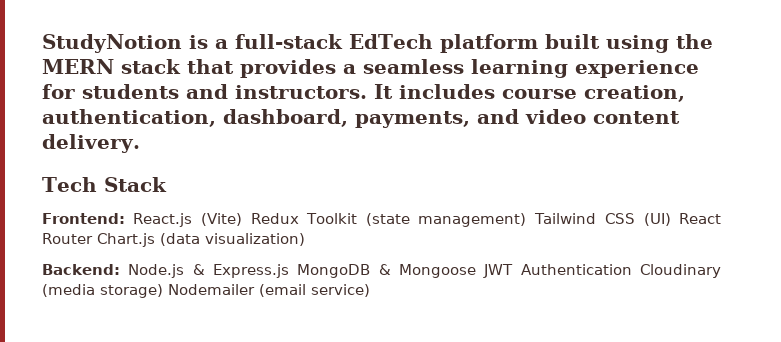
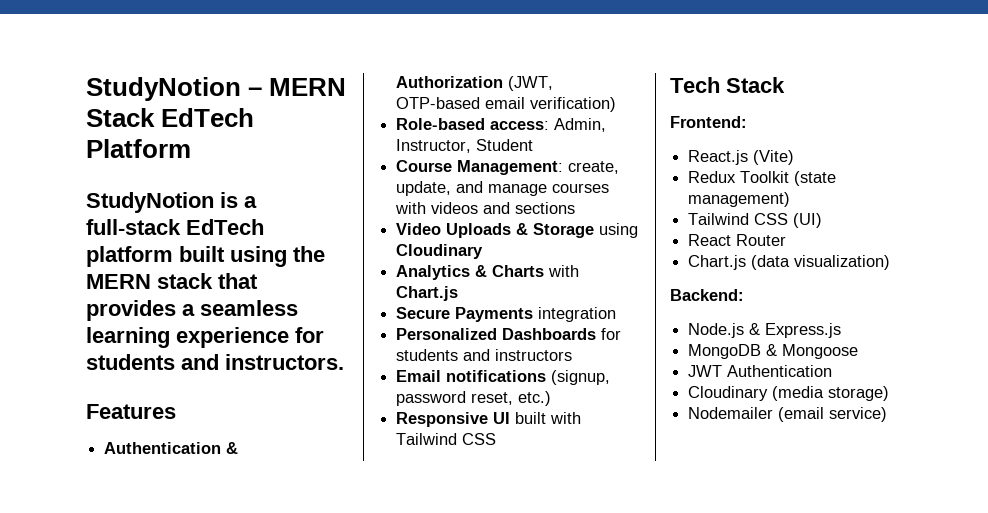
[42,34,182,53] StudyNotion -> [86,77,347,101] [86,108,255,127] [86,139,191,158] [86,192,214,213] StudyNotion – MERN Stack EdTech Platform // StudyNotion
[374,84,685,102] [42,109,680,128] [42,134,140,153] It includes course creation, authentication, dashboard, payments, and video content delivery. -> [86,404,176,419] [104,442,239,454] [396,76,554,91] [396,97,617,112] [396,118,607,132] [396,139,534,153] [396,160,620,175] [396,181,610,196] [395,202,576,214] [396,223,639,238] [396,244,484,259] [396,265,580,280] [396,286,459,301] [396,307,617,322] [396,328,622,340] [396,349,573,361] [396,370,611,385] [396,391,552,406] [396,412,582,427] [396,433,497,445] // Features // Authentication & Authorization (JWT, OTP-based email verification) // Role-based access: Admin, Instructor, Student // Course Management: create, update, and manage courses with videos and sections // Video Uploads & Storage using Cloudinary // Analytics & Charts with Chart.js // Secure Payments integration // Personalized Dashboards for students and instructors // Email notifications (signup, password reset, etc.) // Responsive UI built with Tailwind CSS
(125, 218) none -> (747, 122) //
(242, 219) none -> (795, 157) //
(526, 220) none -> (791, 199) //
(671, 219) none -> (823, 220) //
(93, 238) none -> (787, 240) //
(120, 269) none -> (744, 295) //
(289, 271) none -> (842, 330) //
(476, 271) none -> (859, 351) //
(632, 269) none -> (833, 371) //
(163, 291) none -> (890, 393) //

